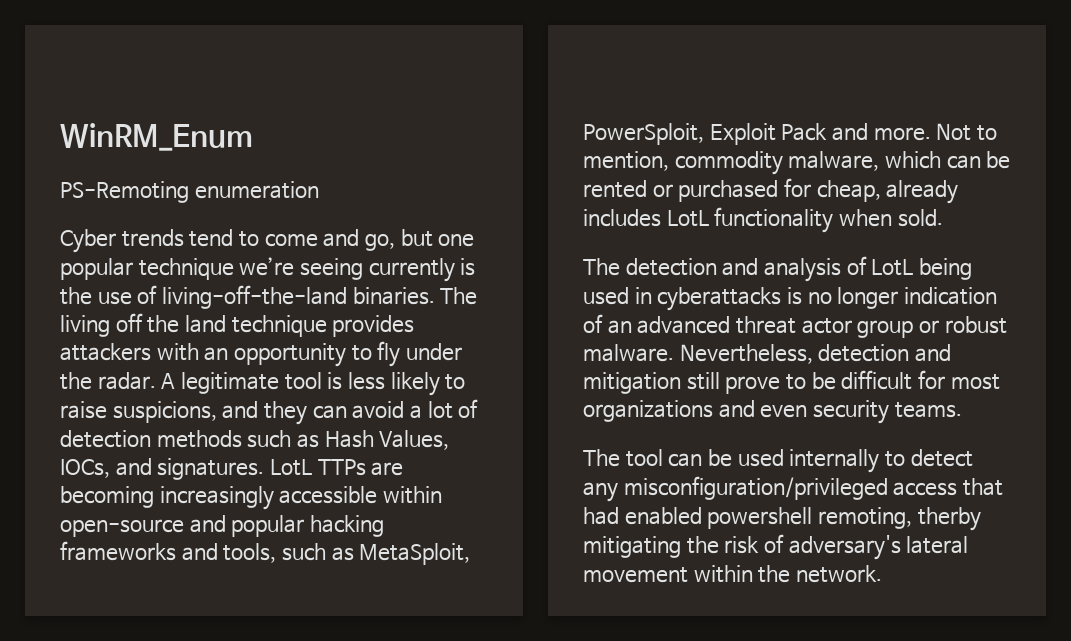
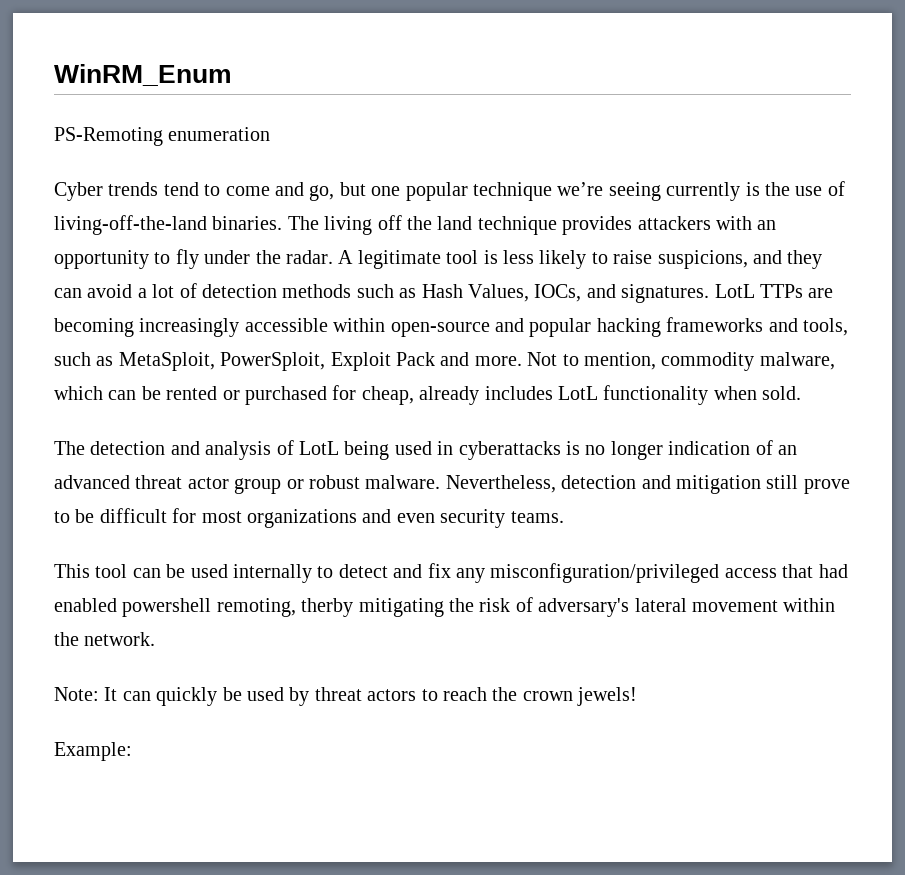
[583,449,620,467] The -> [54,564,90,578] This
(973, 458) none -> [393,563,451,578] and fix
(883, 574) none -> [54,687,638,706] [54,742,132,761] // Note: It can quickly be used by threat actors to reach the crown jewels! // Example:

